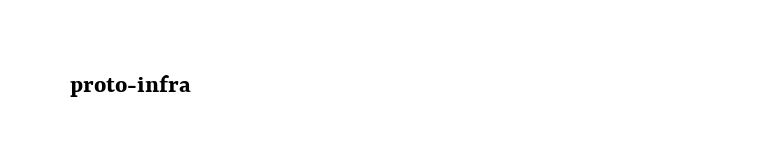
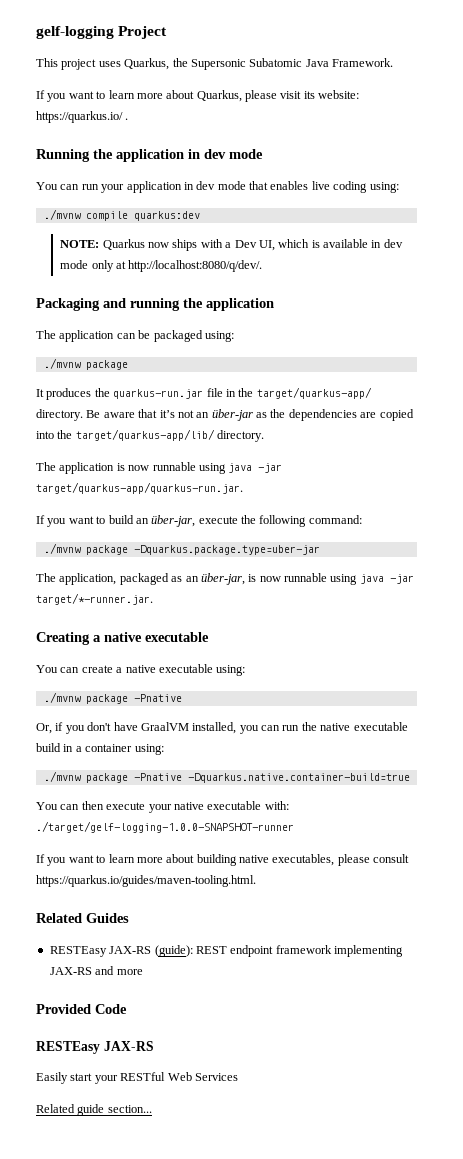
[70,75,191,97] proto-infra -> [36,26,168,39] [36,58,393,70] [36,90,360,102] [36,111,129,123] [36,149,263,162] [36,181,399,193] [43,209,200,221] [60,239,403,251] [60,260,263,272] [36,298,274,311] [36,330,234,342] [43,358,128,370] [36,387,372,400] [36,409,414,421] [36,429,265,442] [36,462,283,474] [36,482,243,494] [36,515,362,527] [43,543,320,555] [36,573,414,585] [36,593,153,605] [36,632,209,645] [36,664,246,676] [43,692,182,704] [36,722,408,734] [36,743,164,755] [43,771,410,783] [36,801,289,813] [36,821,294,833] [36,854,410,866] [36,875,256,887] [36,913,129,923] [49,945,403,957] [49,966,143,975] [36,1004,127,1014] [36,1041,154,1054] [36,1072,238,1084] [36,1104,152,1116] gelf-logging Project // This project uses Quarkus, the Supersonic Subatomic Java Framework. // If you want to learn more about Quarkus, please visit its website: https://quarkus.io/ . // Running the application in dev mode // You can run your application in dev mode that enables live coding using: // ./mvnw compile quarkus:dev // NOTE: Quarkus now ships with a Dev UI, which is available in dev mode only at http://localhost:8080/q/dev/. // Packaging and running the application // The application can be packaged using: // ./mvnw package // It produces the quarkus-run.jar file in the target/quarkus-app/ directory. Be aware that it’s not an über-jar as the dependencies are copied into the target/quarkus-app/lib/ directory. // The application is now runnable using java -jar target/quarkus-app/quarkus-run.jar. // If you want to build an über-jar, execute the following command: // ./mvnw package -Dquarkus.package.type=uber-jar // The application, packaged as an über-jar, is now runnable using java -jar target/*-runner.jar. // Creating a native executable // You can create a native executable using: // ./mvnw package -Pnative // Or, if you don't have GraalVM installed, you can run the native executable build in a container using: // ./mvnw package -Pnative -Dquarkus.native.container-build=true // You can then execute your native executable with: ./target/gelf-logging-1.0.0-SNAPSHOT-runner // If you want to learn more about building native executables, please consult https://quarkus.io/guides/maven-tooling.html. // Related Guides // RESTEasy JAX-RS (guide): REST endpoint framework implementing JAX-RS and more // Provided Code // RESTEasy JAX-RS // Easily start your RESTful Web Services // Related guide section...

